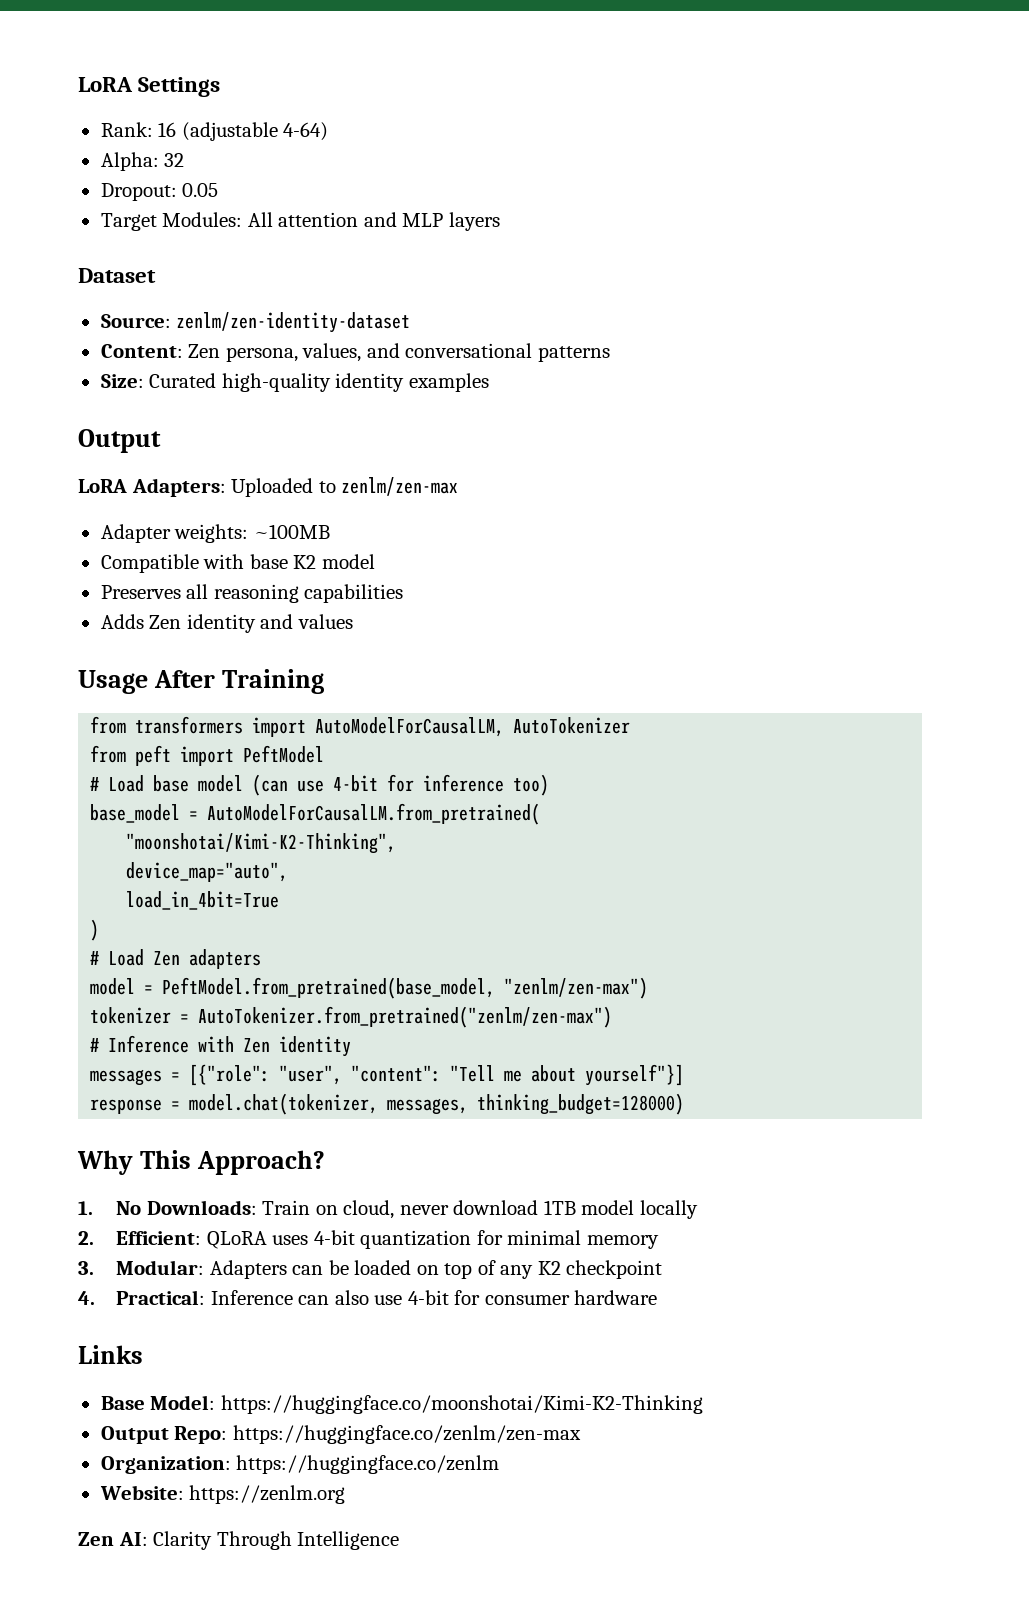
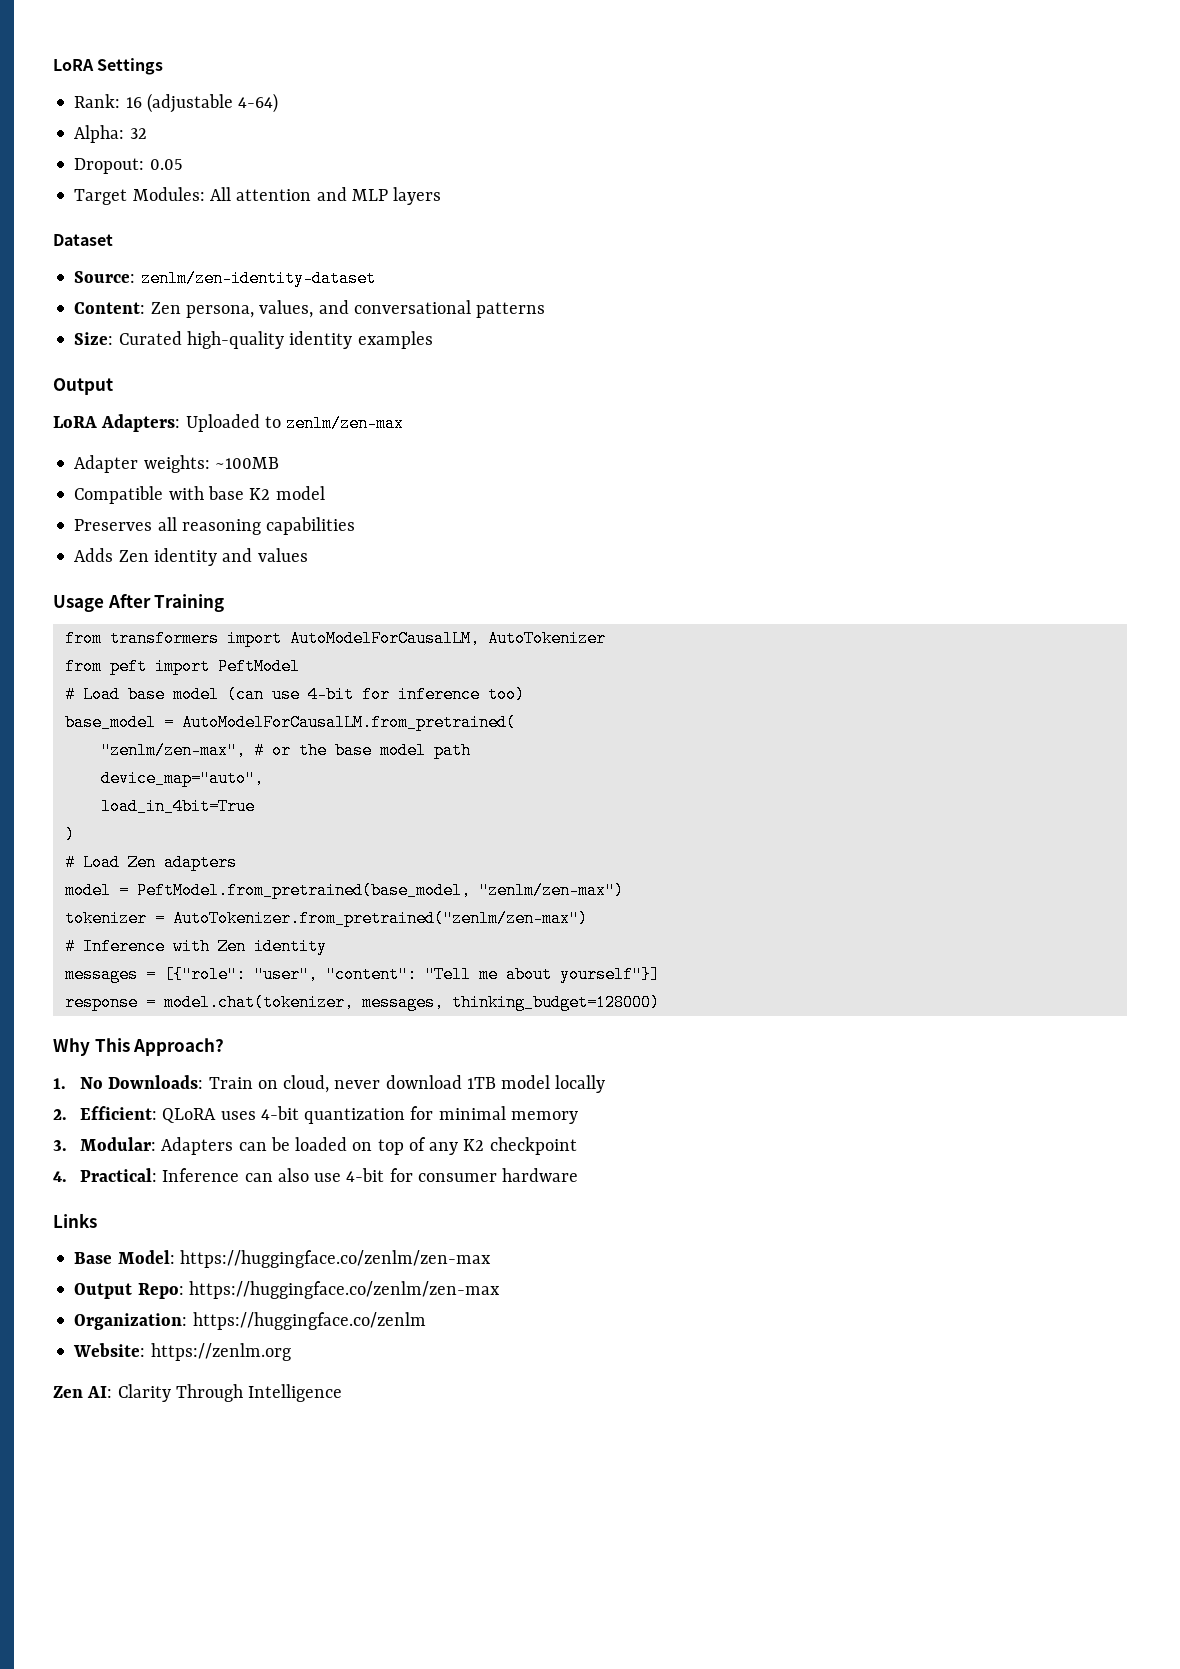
[126,833,397,854] "moonshotai/Kimi-K2-Thinking", -> [100,742,471,759] "zenlm/zen-max", # or the base model path
[220,1395,703,1414] https://huggingface.co/moonshotai/Kimi-K2-Thinking -> [179,1250,491,1268] https://huggingface.co/zenlm/zen-max

